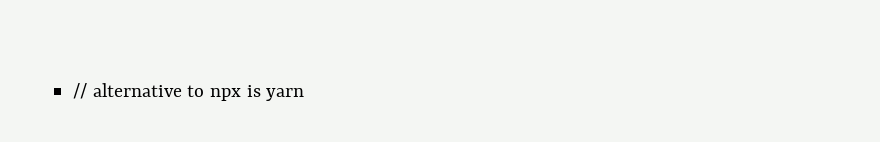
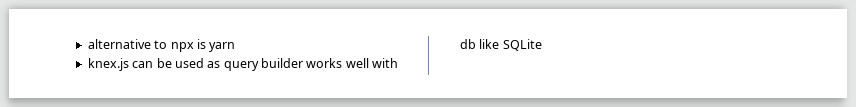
[73,83,88,99] // -> (87, 44) none
(305, 94) none -> [87,58,399,71] [459,39,542,51] // knex.js can be used as query builder works well with db like SQLite

